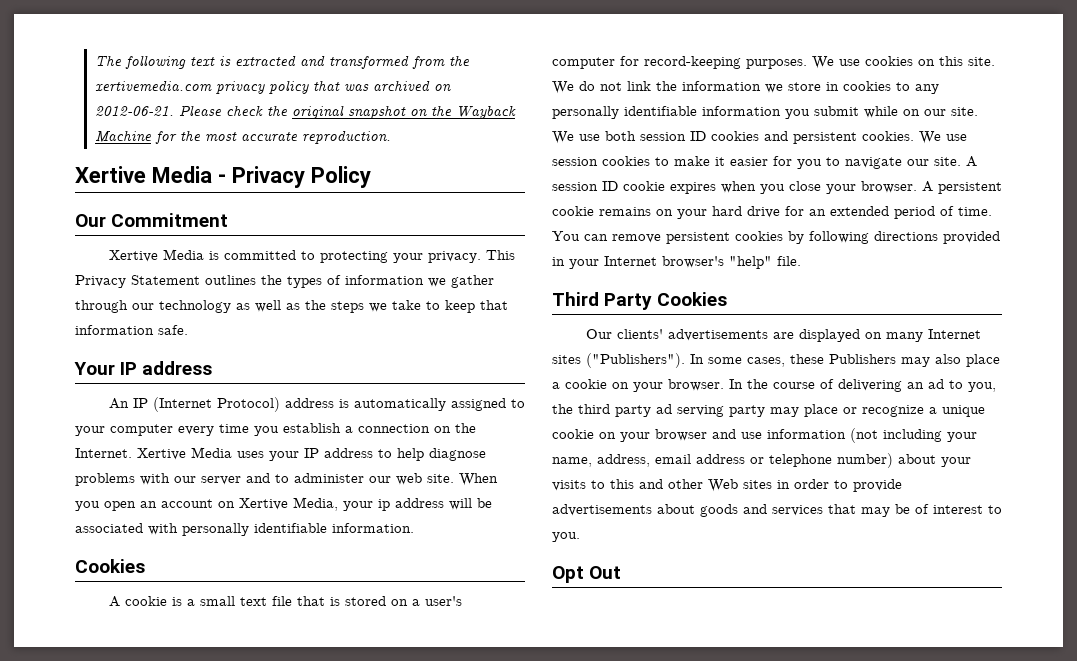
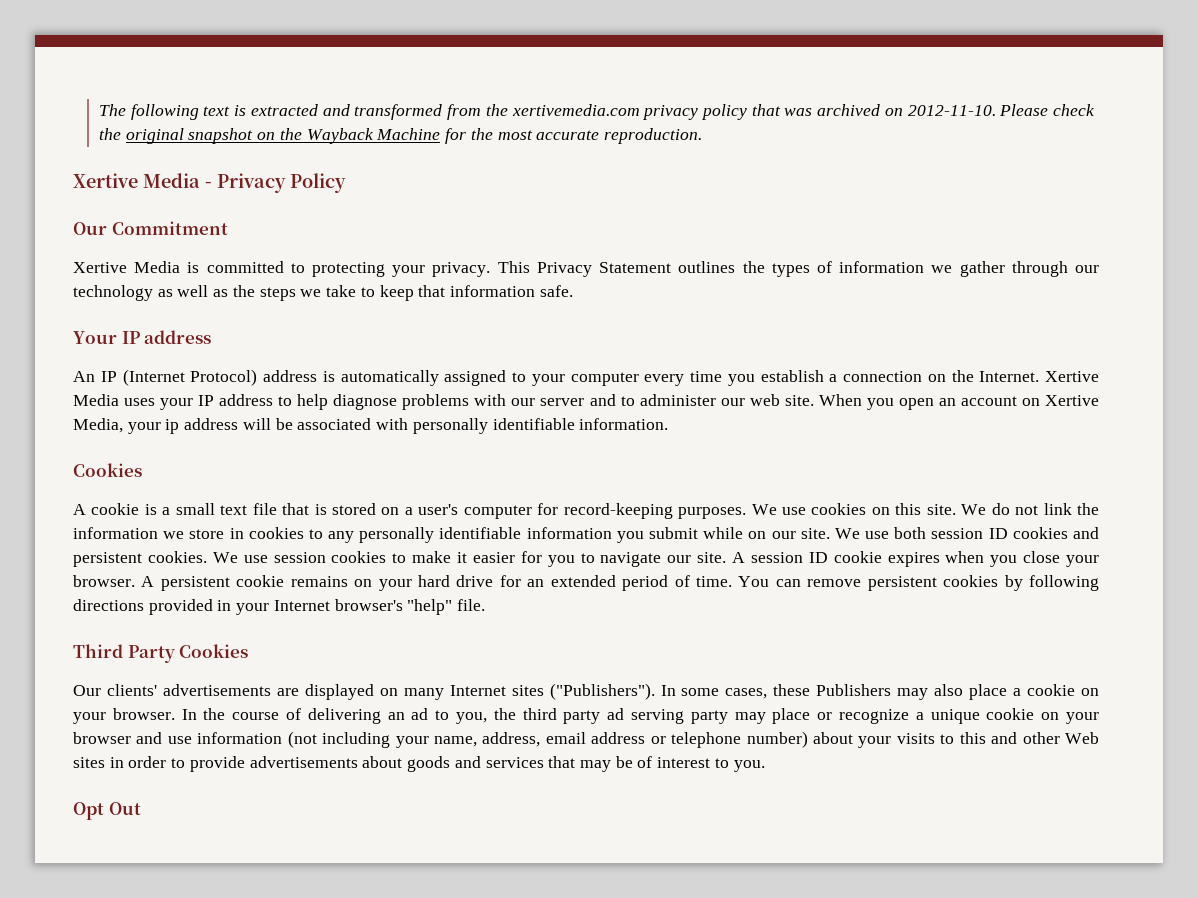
[94,106,174,116] 2012-06-21. -> [907,105,996,116] 2012-11-10.

